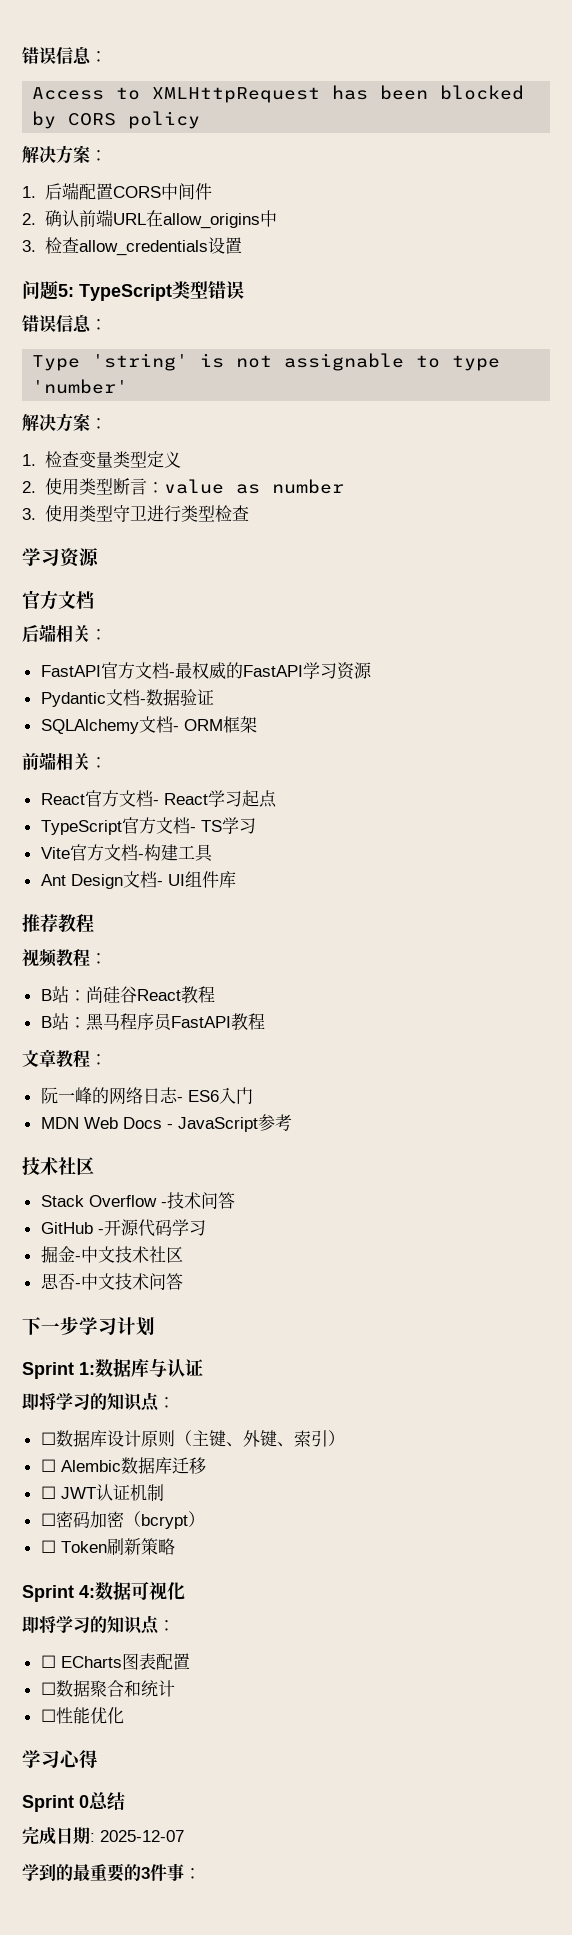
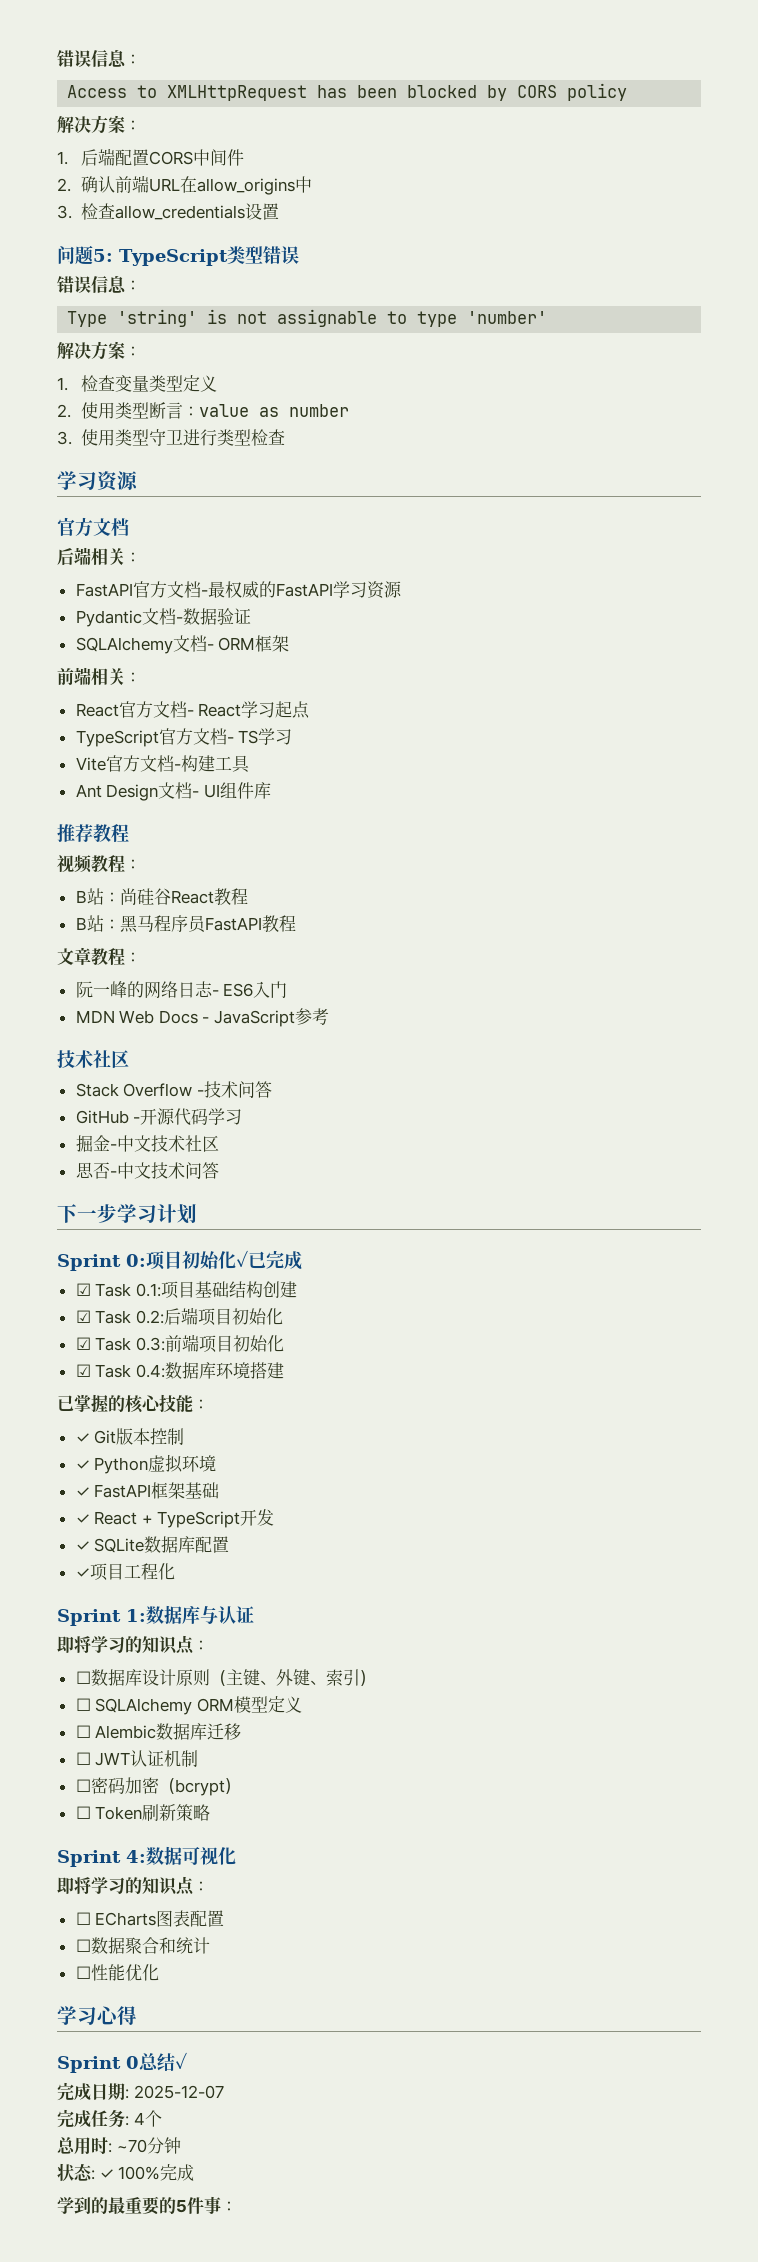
(155, 1326) none -> [57,1250,302,1271] [75,1281,297,1299] [75,1307,283,1326] [75,1334,284,1353] [75,1362,284,1379] [57,1394,209,1413] [75,1428,185,1445] [75,1454,217,1474] [75,1482,220,1499] [75,1509,275,1528] [75,1536,230,1553] [75,1563,175,1581] // Sprint 0:项目初始化✓已完成 // ☑ Task 0.1:项目基础结构创建 // ☑ Task 0.2:后端项目初始化 // ☑ Task 0.3:前端项目初始化 // ☑ Task 0.4:数据库环境搭建 // 已掌握的核心技能： // ✓ Git版本控制 // ✓ Python虚拟环境 // ✓ FastAPI框架基础 // ✓ React + TypeScript开发 // ✓ SQLite数据库配置 // ✓项目工程化
(345, 1438) none -> [75,1696,302,1715] // ☐ SQLAlchemy ORM模型定义
(125, 1801) none -> [175,2052,187,2069] ✓
(184, 1836) none -> [57,2109,162,2128] [57,2137,181,2155] [57,2163,195,2181] // 完成任务: 4个 // 总用时: ~70分钟 // 状态: ✓ 100%完成
[141,1867,150,1879] 3 -> [176,2199,187,2213] 5

